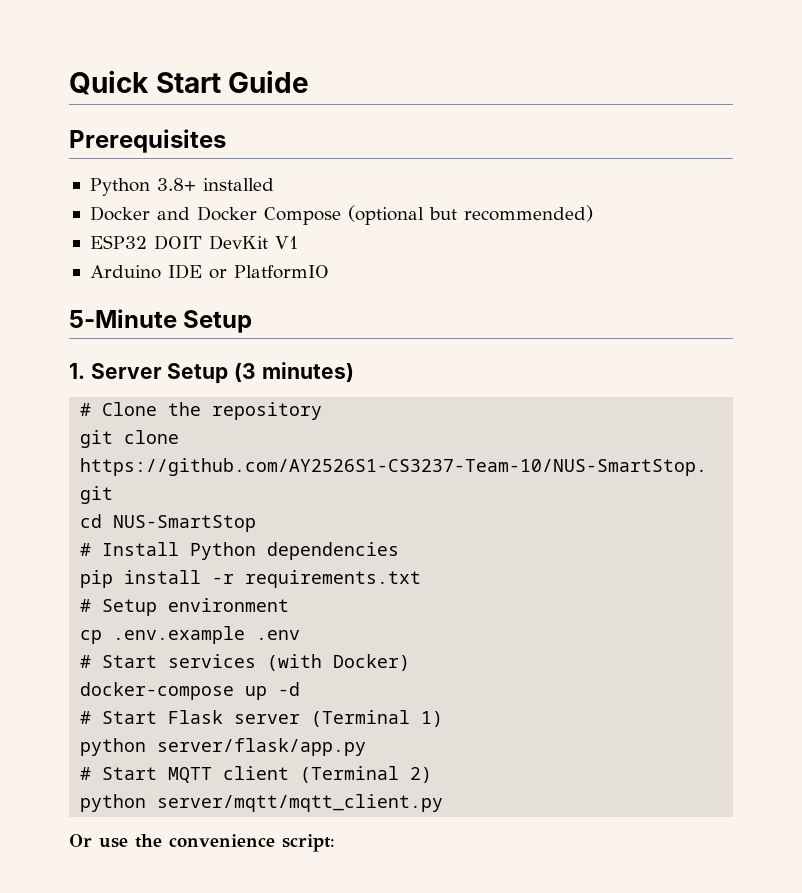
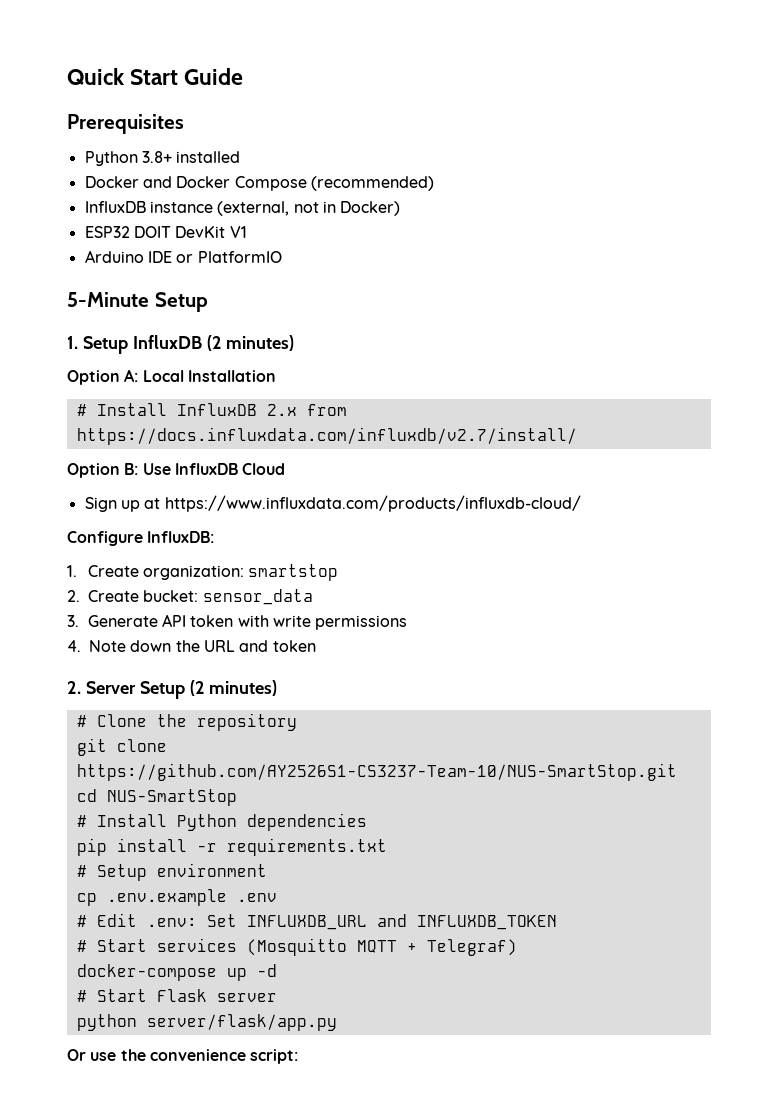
[347,205,593,225] (optional but recommended) -> [310,176,434,191] [84,201,401,216] (recommended) // InfluxDB instance (external, not in Docker)
(85, 371) none -> [82,335,295,354] [67,369,276,385] [76,403,347,416] [76,427,577,445] [67,463,286,478] [84,495,581,512] [67,531,215,546] [67,564,339,581] [67,589,313,605] [67,614,408,630] [67,640,316,652] [67,681,81,694] Setup InfluxDB (2 minutes) // Option A: Local Installation // # Install InfluxDB 2.x from https://docs.influxdata.com/influxdb/v2.7/install/ // Option B: Use InfluxDB Cloud // Sign up at https://www.influxdata.com/products/influxdb-cloud/ // Configure InfluxDB: // 1. Create organization: smartstop // 2. Create bucket: sensor_data // 3. Generate API token with write permissions // 4. Note down the URL and token // 2.
[234,362,257,382] (3 -> [189,680,205,696] (2
(301, 635) none -> [76,913,557,930] // # Edit .env: Set INFLUXDB_URL and INFLUXDB_TOKEN
[267,654,411,671] (with Docker) -> [246,938,517,956] (Mosquitto MQTT + Telegraf)
[311,710,444,727] (Terminal 1) -> (277, 997) none
[80,766,433,783] [80,794,444,812] // # Start MQTT client (Terminal 2) // python server/mqtt/mqtt_client.py -> (337, 1022) none

